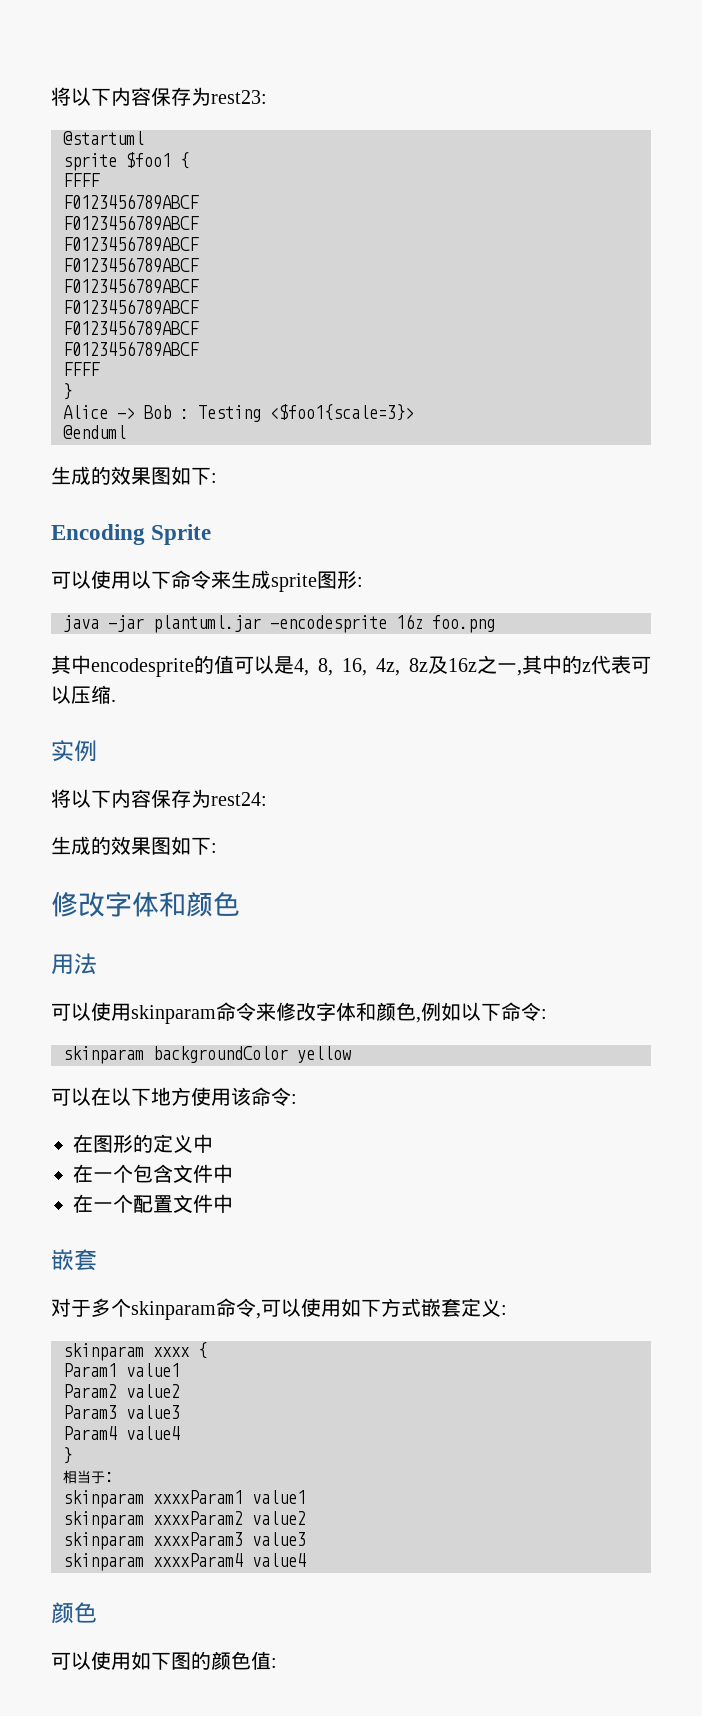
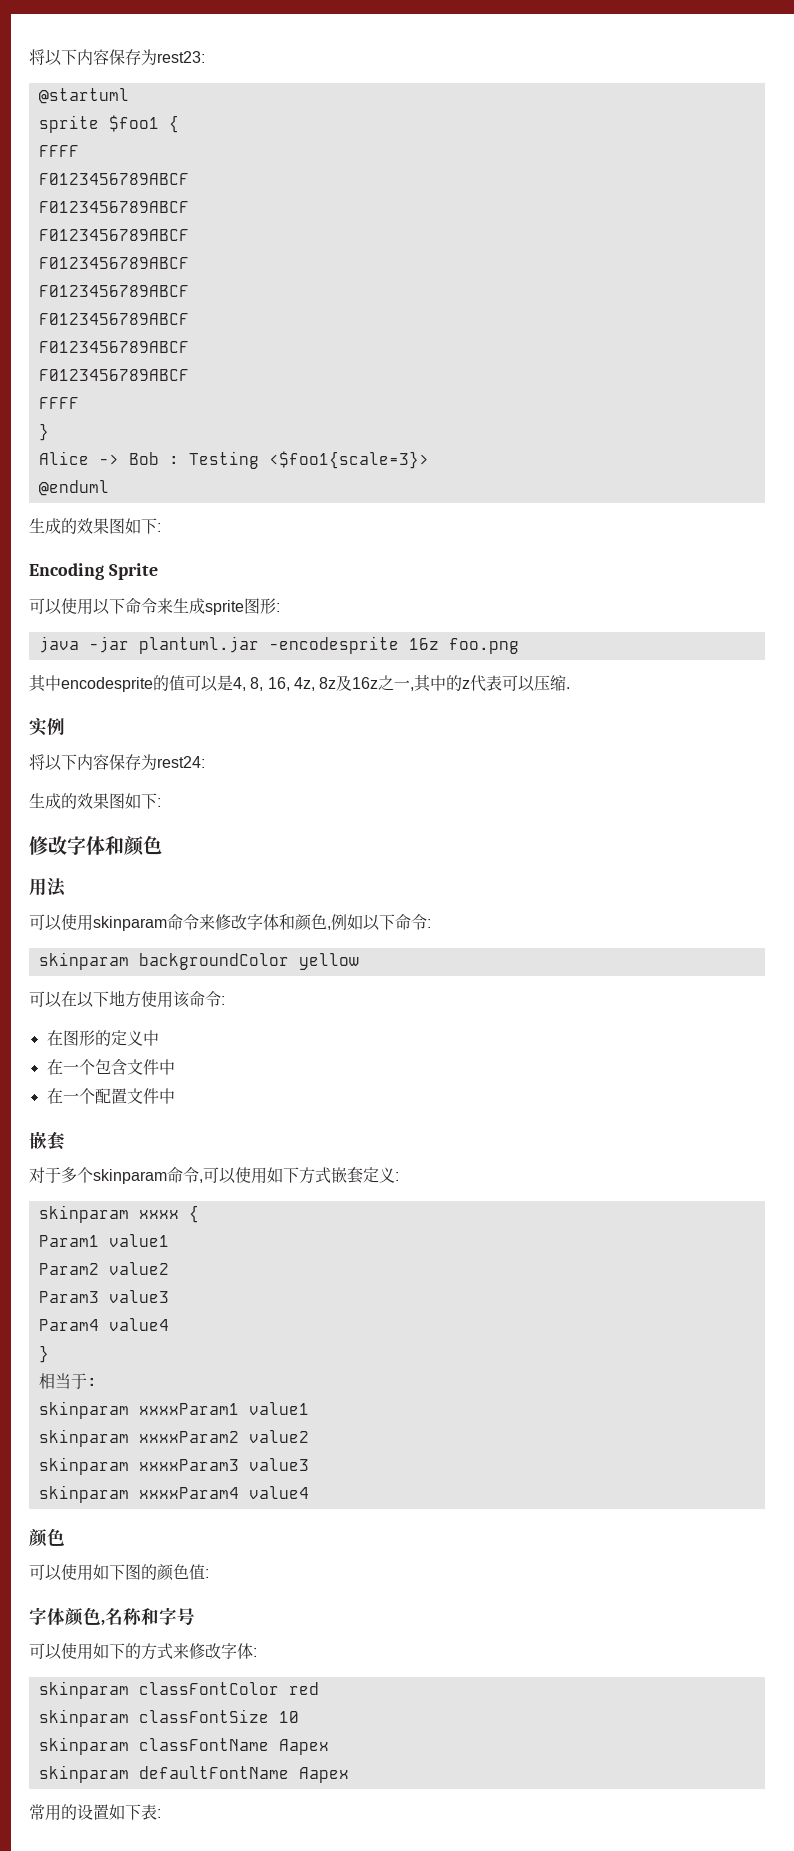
(277, 1663) none -> [29,1607,195,1626] [29,1643,257,1660] [38,1681,319,1699] [38,1709,299,1727] [38,1737,329,1755] [38,1765,349,1783] [29,1804,161,1821] // 字体颜色,名称和字号 // 可以使用如下的方式来修改字体: // skinparam classFontColor red // skinparam classFontSize 10 // skinparam classFontName Aapex // skinparam defaultFontName Aapex // 常用的设置如下表:

